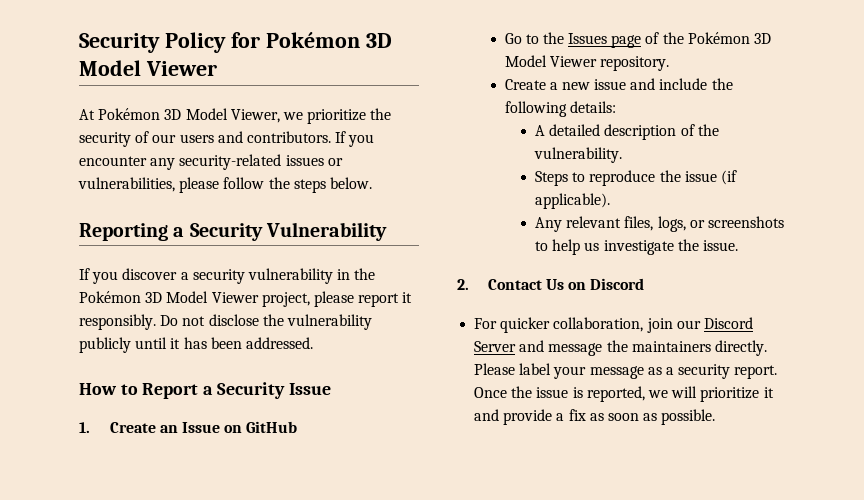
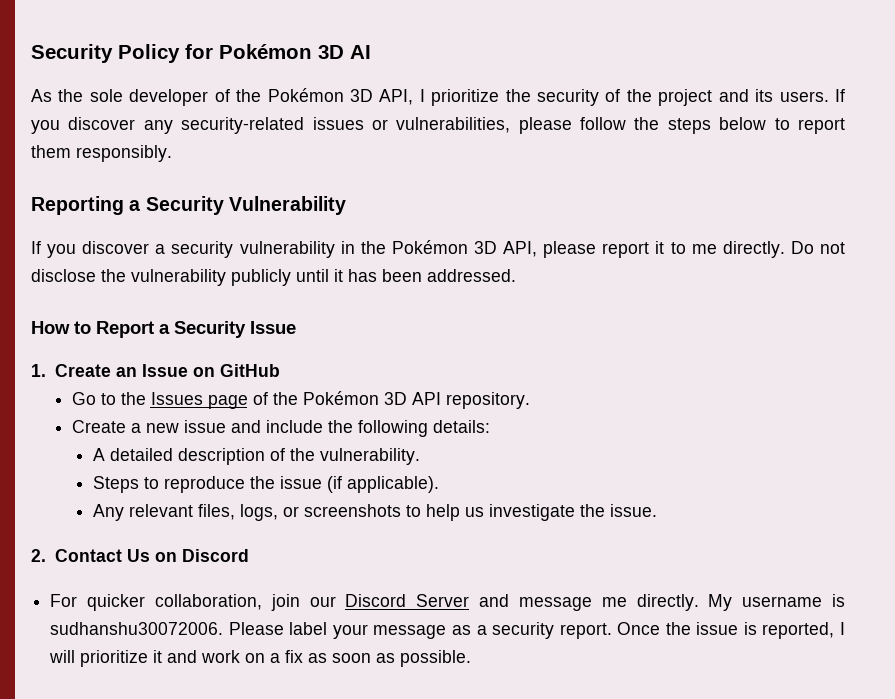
[79,60,217,76] [79,108,392,124] [79,131,375,147] [79,156,147,166] Model Viewer // At Pokémon 3D Model Viewer, we prioritize the security of our users and contributors. If you encounter -> [350,45,371,59] [31,88,846,106] [31,117,136,134] AI // As the sole developer of the Pokémon 3D API, I prioritize the security of the project and its users. If you discover
[329,177,372,189] below. -> [719,117,845,134] [31,145,172,162] below to report them responsibly.
[166,291,413,307] [79,314,156,330] Model Viewer project, please report it responsibly. -> [503,241,785,258] API, please report it to me directly.
[504,55,597,67] Model Viewer -> [411,392,441,405] API
[606,340,767,356] the maintainers directly. -> [601,594,846,611] [50,622,224,635] me directly. My username is sudhanshu30072006.
[647,390,668,398] we -> [840,622,846,635] I
[503,409,553,425] provide -> [201,650,266,663] work on

